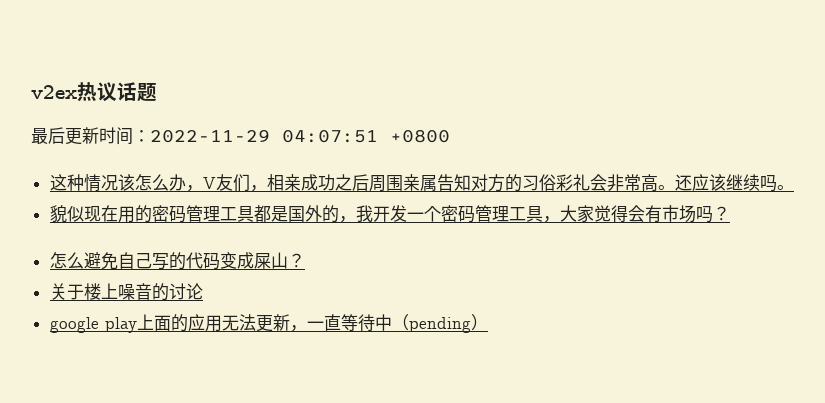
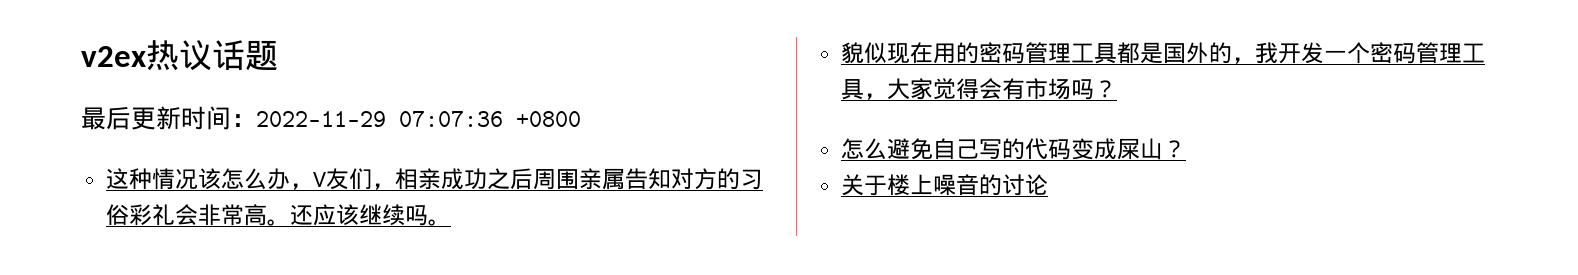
[282,130,378,143] 04:07:51 -> [399,111,503,127] 07:07:36
[49,314,488,333] // google play上面的应用无法更新，一直等待中（pending） -> (1049, 184) none

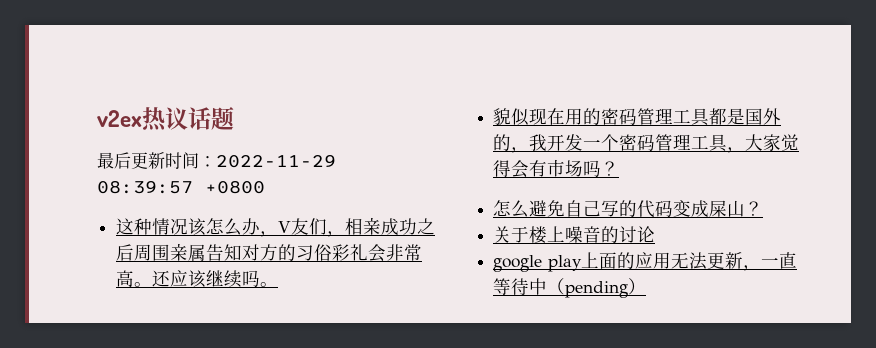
[399,111,503,127] 07:07:36 -> [97,180,193,194] 08:39:57
(1049, 184) none -> [493,252,798,272] [493,278,647,298] // google play上面的应用无法更新，一直等待中（pending）

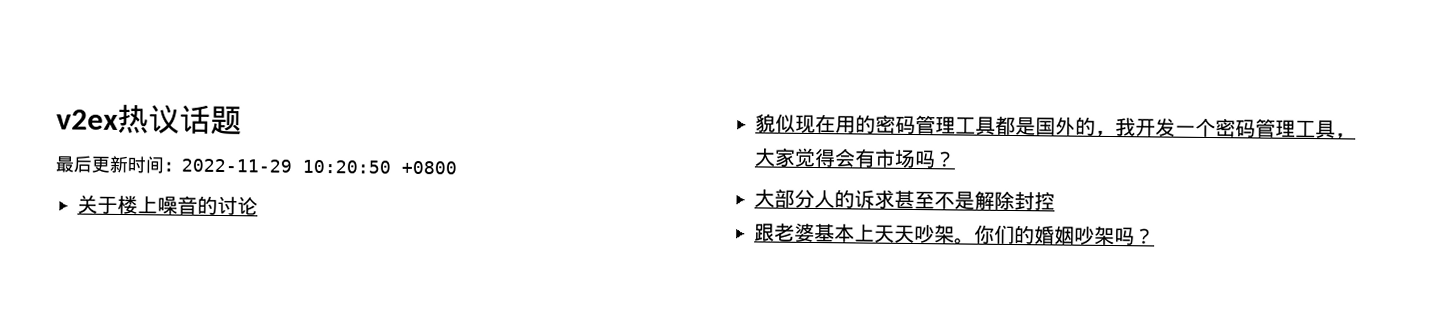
[97,180,193,194] 08:39:57 -> [302,159,391,174] 10:20:50
[116,217,436,237] [116,243,423,262] [116,270,279,288] 这种情况该怎么办，V友们，相亲成功之后周围亲属告知对方的习俗彩礼会非常高。还应该继续吗。 -> [77,194,258,216] 关于楼上噪音的讨论
[493,200,764,218] [493,226,656,244] [493,252,798,272] [493,278,647,298] 怎么避免自己写的代码变成屎山？ // 关于楼上噪音的讨论 // google play上面的应用无法更新，一直等待中（pending） -> [754,188,1055,211] [754,222,1155,246] 大部分人的诉求甚至不是解除封控 // 跟老婆基本上天天吵架。你们的婚姻吵架吗？

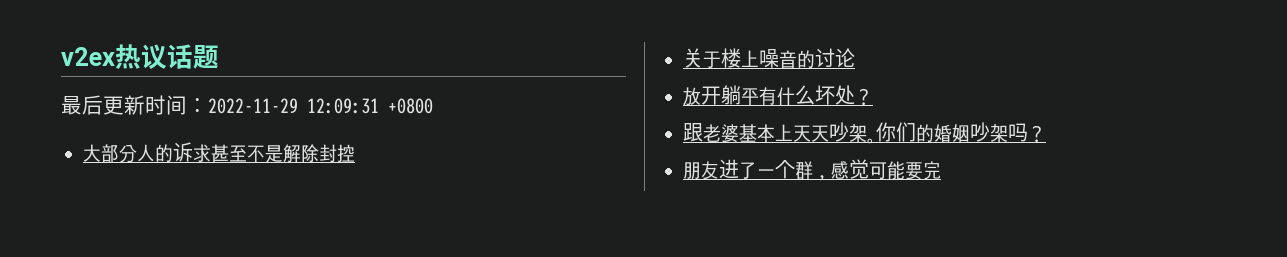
[302,159,391,174] 10:20:50 -> [307,98,379,114] 12:09:31
[77,194,258,216] [755,113,1356,140] [754,147,956,169] // 关于楼上噪音的讨论 // 貌似现在用的密码管理工具都是国外的，我开发一个密码管理工具，大家觉得会有市场吗？ -> (433, 106) none
(1055, 201) none -> [683,48,855,69] [683,85,873,106] // 关于楼上噪音的讨论 // 放开躺平有什么坏处？
(1155, 236) none -> [683,159,941,181] // 朋友进了一个群，感觉可能要完

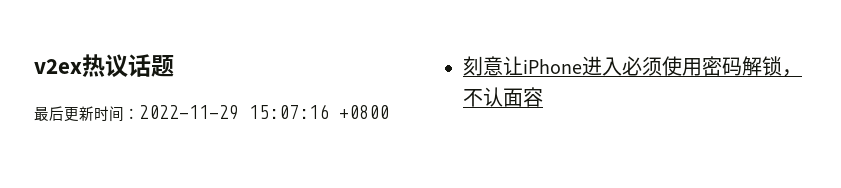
[307,98,379,114] 12:09:31 -> [249,104,329,119] 15:07:16
[83,142,355,163] [683,48,855,69] [683,85,873,106] [683,122,1046,144] [683,159,941,181] 大部分人的诉求甚至不是解除封控 // 关于楼上噪音的讨论 // 放开躺平有什么坏处？ // 跟老婆基本上天天吵架。你们的婚姻吵架吗？ // 朋友进了一个群，感觉可能要完 -> [463,56,802,77] [463,87,543,107] 刻意让iPhone进入必须使用密码解锁，不认面容

